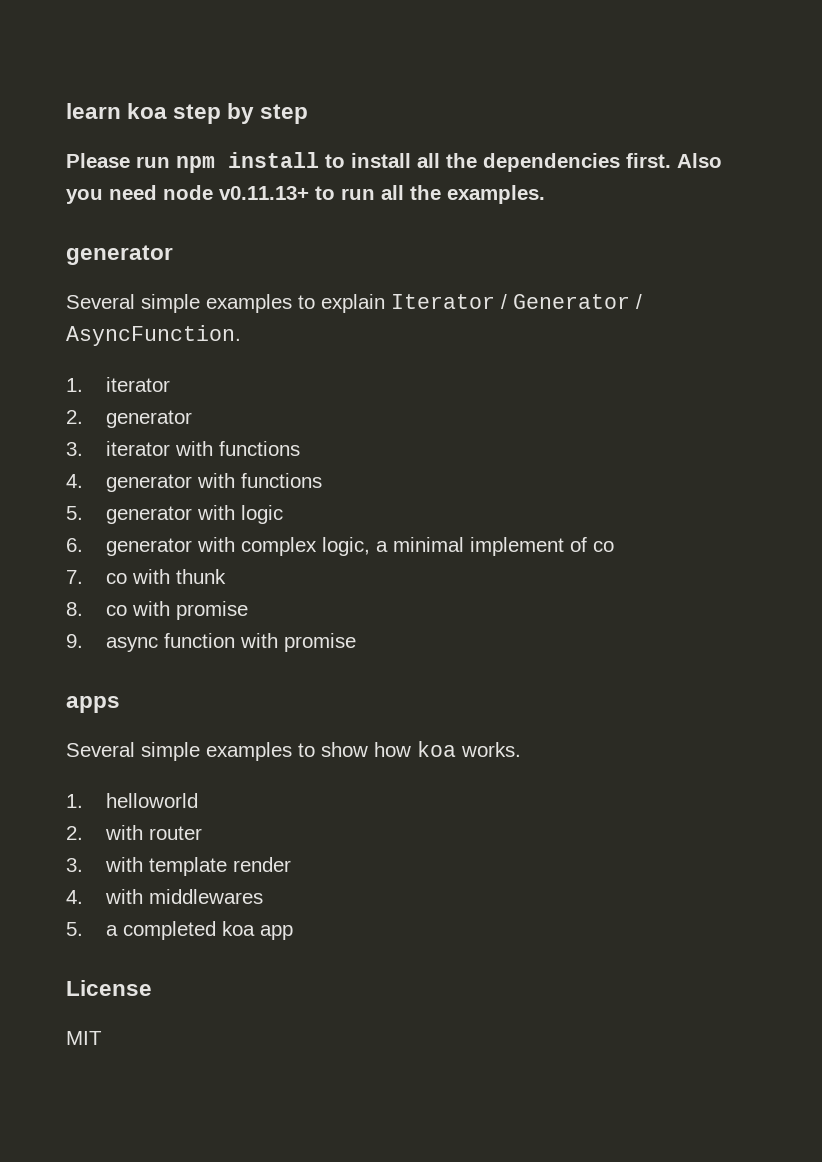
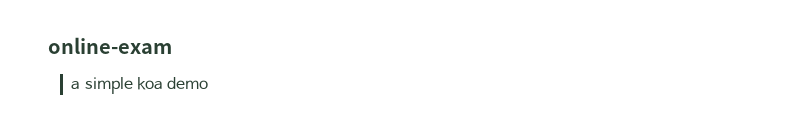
[66,103,309,124] [66,152,722,173] [66,185,545,204] [66,245,173,265] [66,294,642,313] [66,325,241,346] [66,377,171,392] [66,410,193,428] [66,441,301,456] [66,473,323,492] [66,505,284,524] [66,537,615,556] [66,569,227,584] [66,601,249,620] [66,633,357,652] [66,696,120,713] [66,741,521,761] [66,793,199,808] [66,825,203,840] [66,857,292,876] [66,889,264,904] [66,921,294,940] [66,980,152,996] [66,1031,102,1045] learn koa step by step // Please run npm install to install all the dependencies first. Also you need node v0.11.13+ to run all the examples. // generator // Several simple examples to explain Iterator / Generator / AsyncFunction. // 1. iterator // 2. generator // 3. iterator with functions // 4. generator with functions // 5. generator with logic // 6. generator with complex logic, a minimal implement of co // 7. co with thunk // 8. co with promise // 9. async function with promise // apps // Several simple examples to show how koa works. // 1. helloworld // 2. with router // 3. with template render // 4. with middlewares // 5. a completed koa app // License // MIT -> [48,37,172,54] [71,77,209,94] online-exam // a simple koa demo

